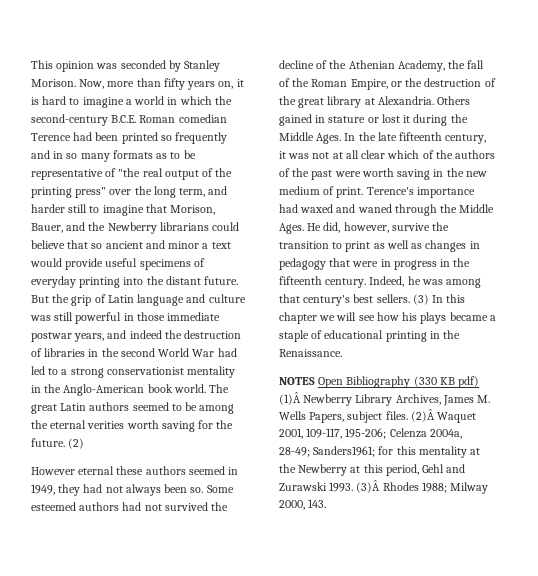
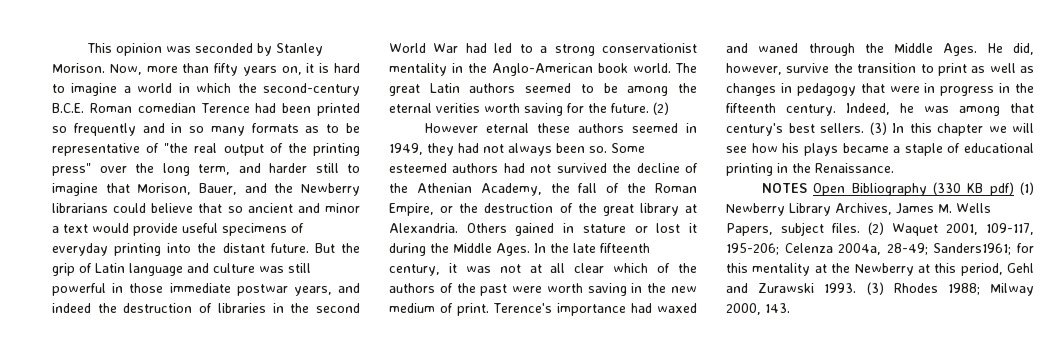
[279,392,301,405] (1)Â -> [1020,182,1034,195] (1)
[410,409,435,422] (2)Â -> [868,222,884,235] (2)
[356,480,381,493] (3)Â -> [866,282,884,295] (3)

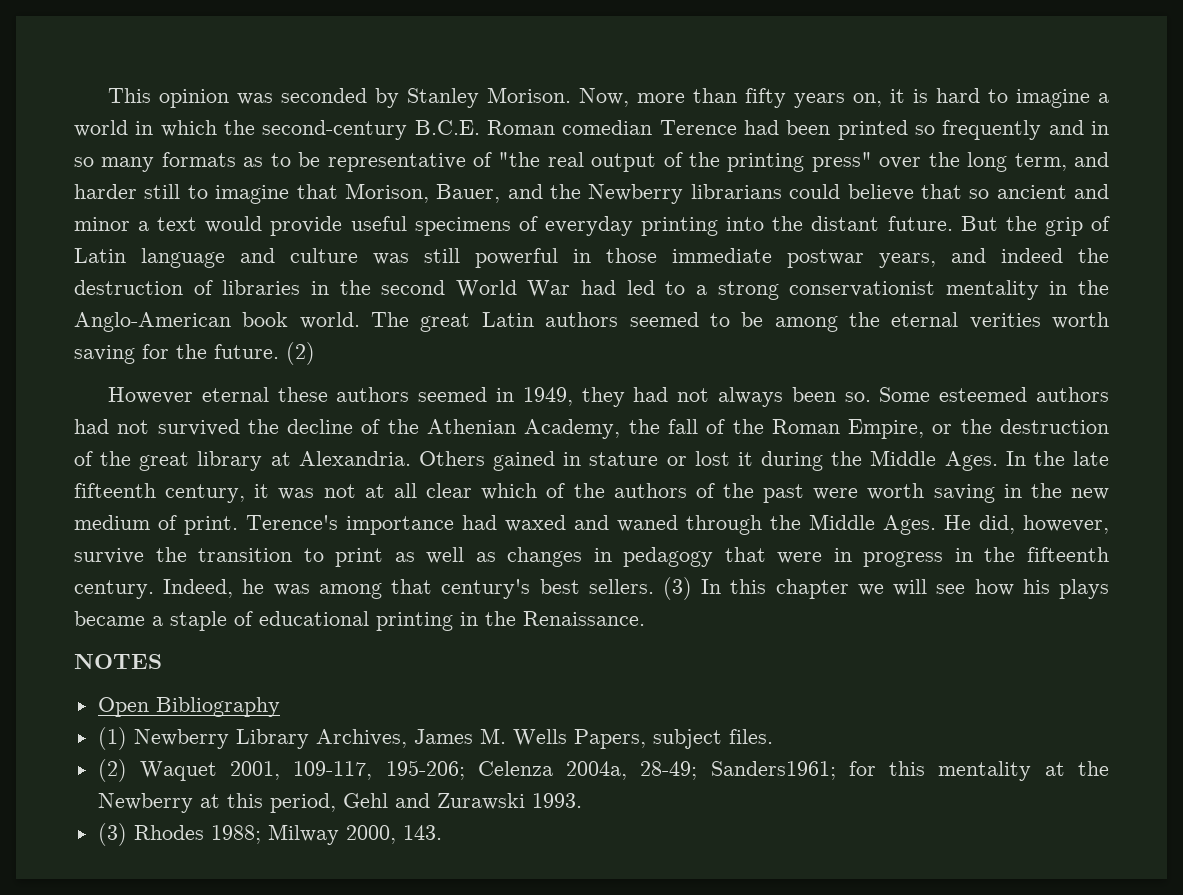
(807, 188) none -> (162, 661) //
[932,182,1014,196] (330 KB pdf) -> (280, 707) //
(860, 228) none -> (773, 736) //
(857, 288) none -> (582, 800) //

